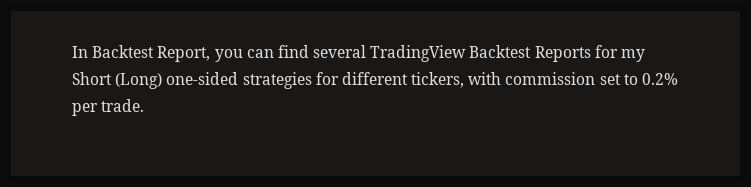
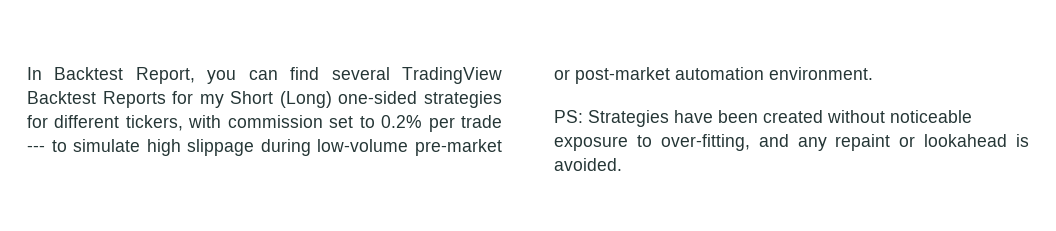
[101,99,145,112] trade. -> [461,115,503,128] [27,139,502,156] [554,67,873,84] [554,110,972,127] [554,134,1029,151] [554,158,622,171] trade --- to simulate high slippage during low-volume pre-market or post-market automation environment. // PS: Strategies have been created without noticeable exposure to over-fitting, and any repaint or lookahead is avoided.

